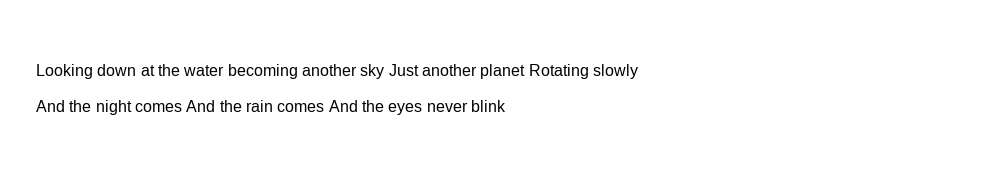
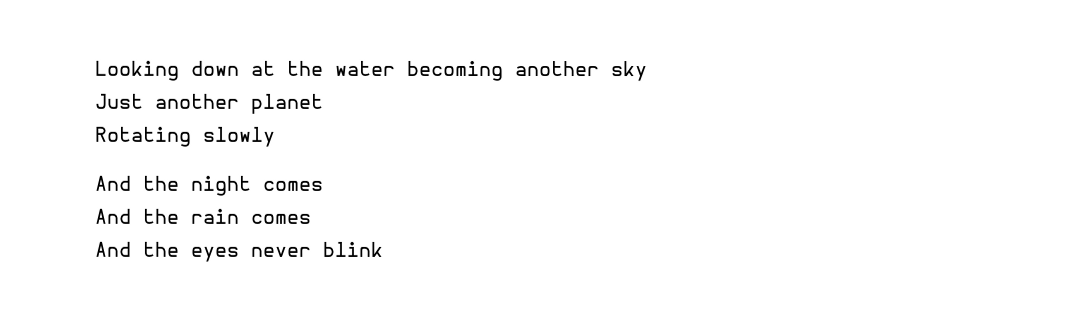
(385, 71) none -> (648, 71) //
(526, 71) none -> (324, 103) //
(182, 107) none -> (323, 185) //
(325, 107) none -> (311, 218) //

